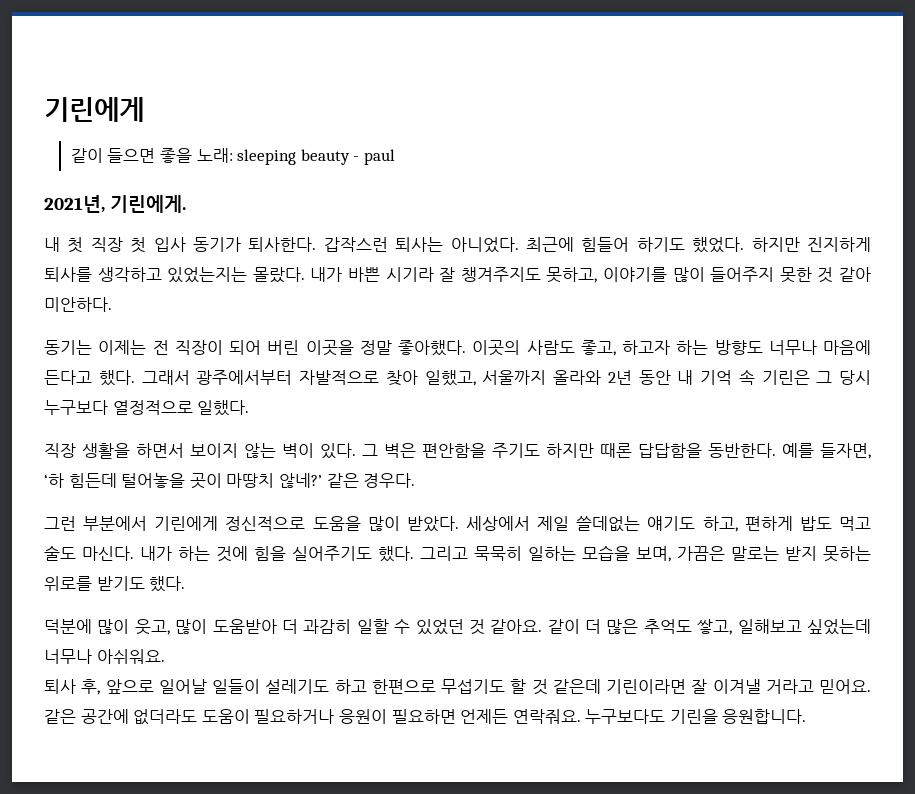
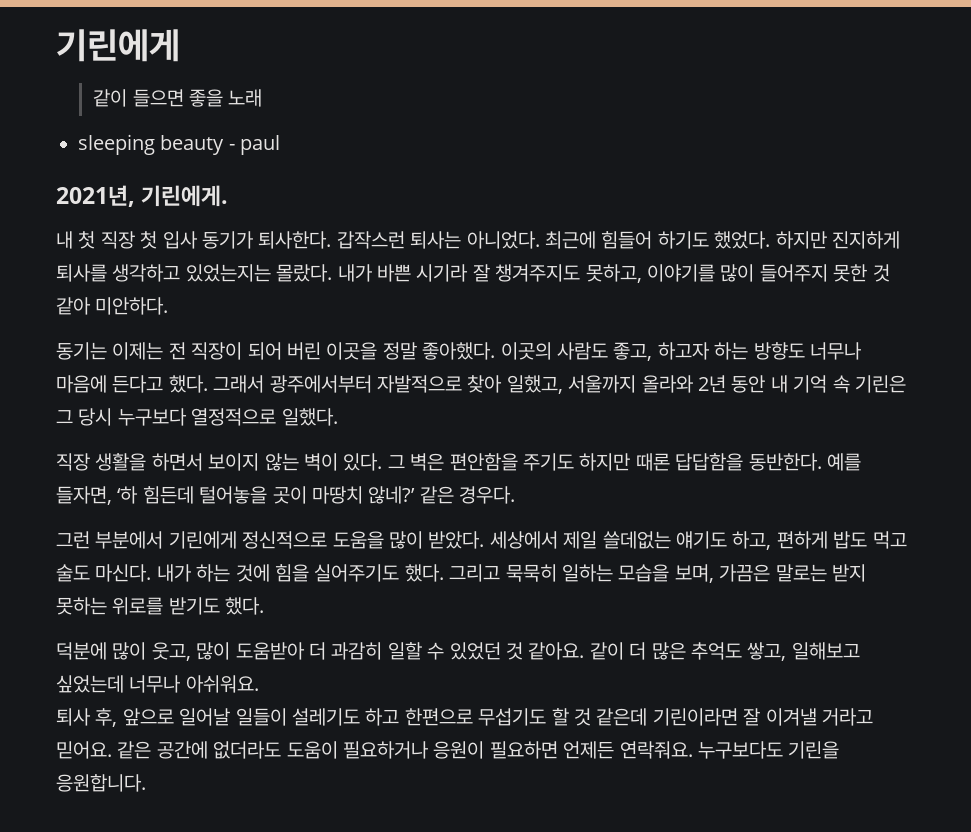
[196,148,233,163] 노래: -> [228,89,263,107] 노래 //

